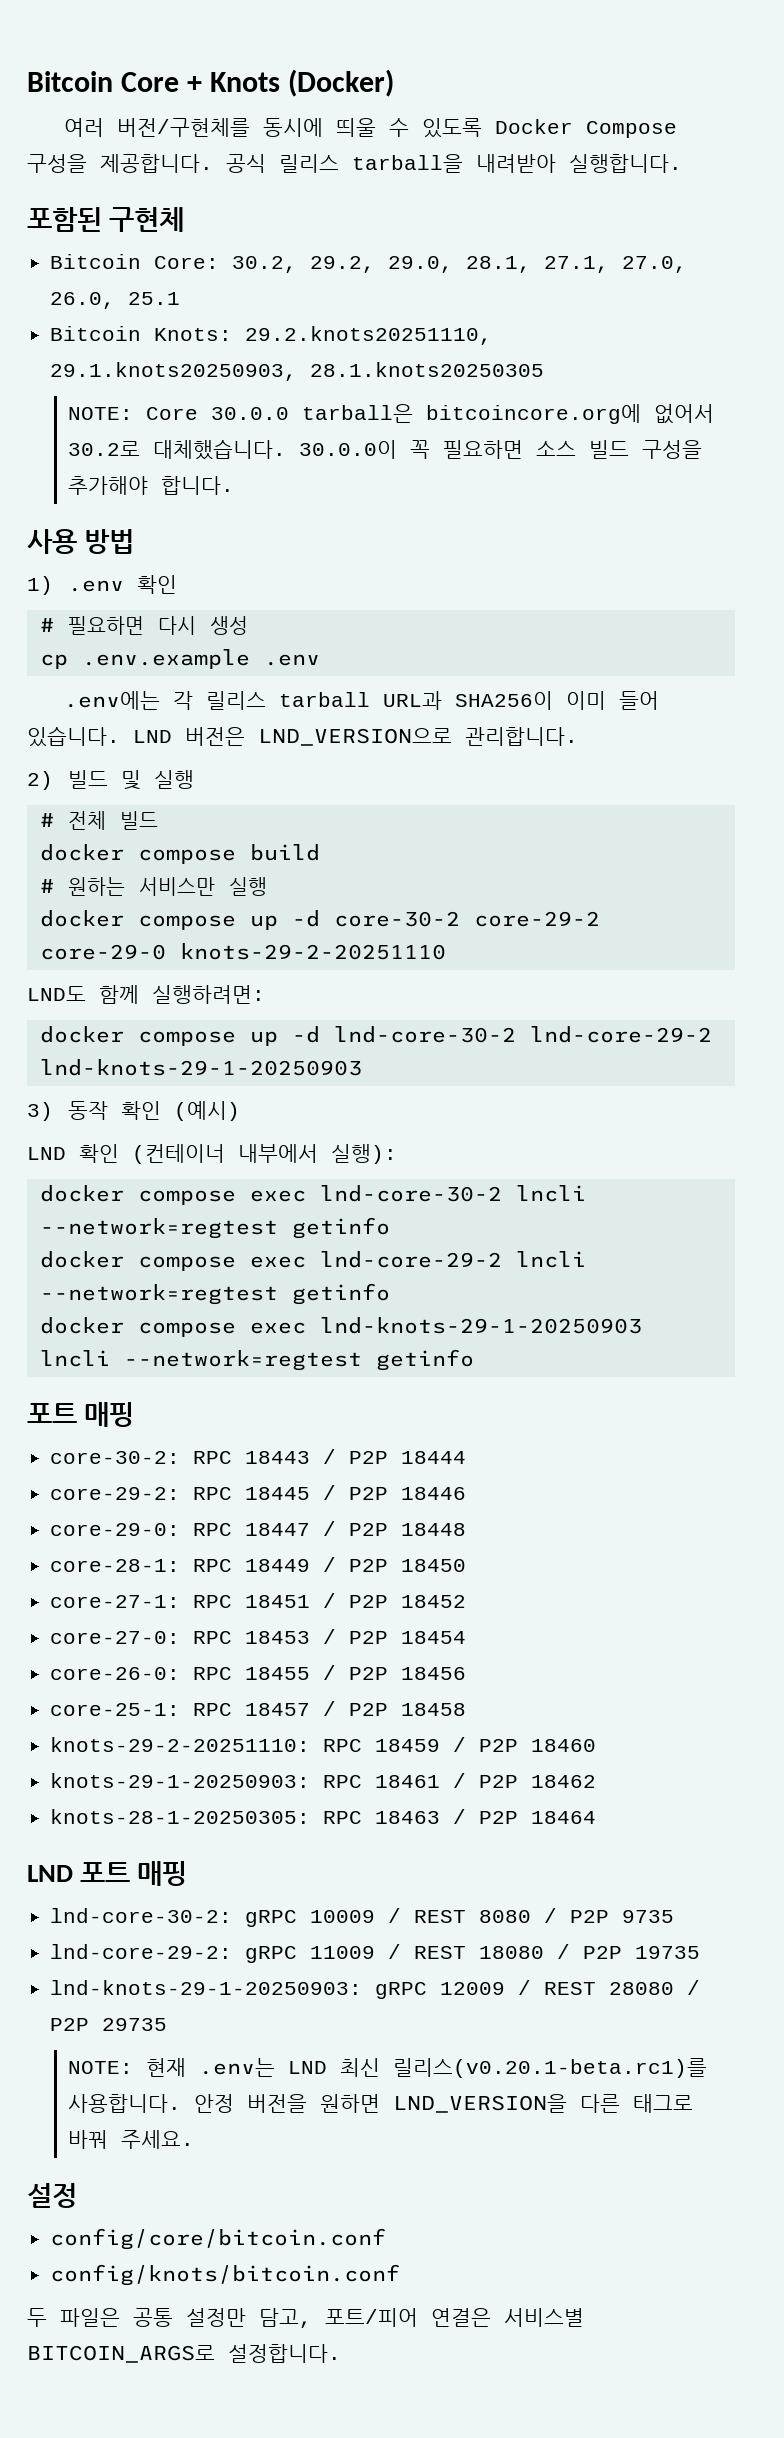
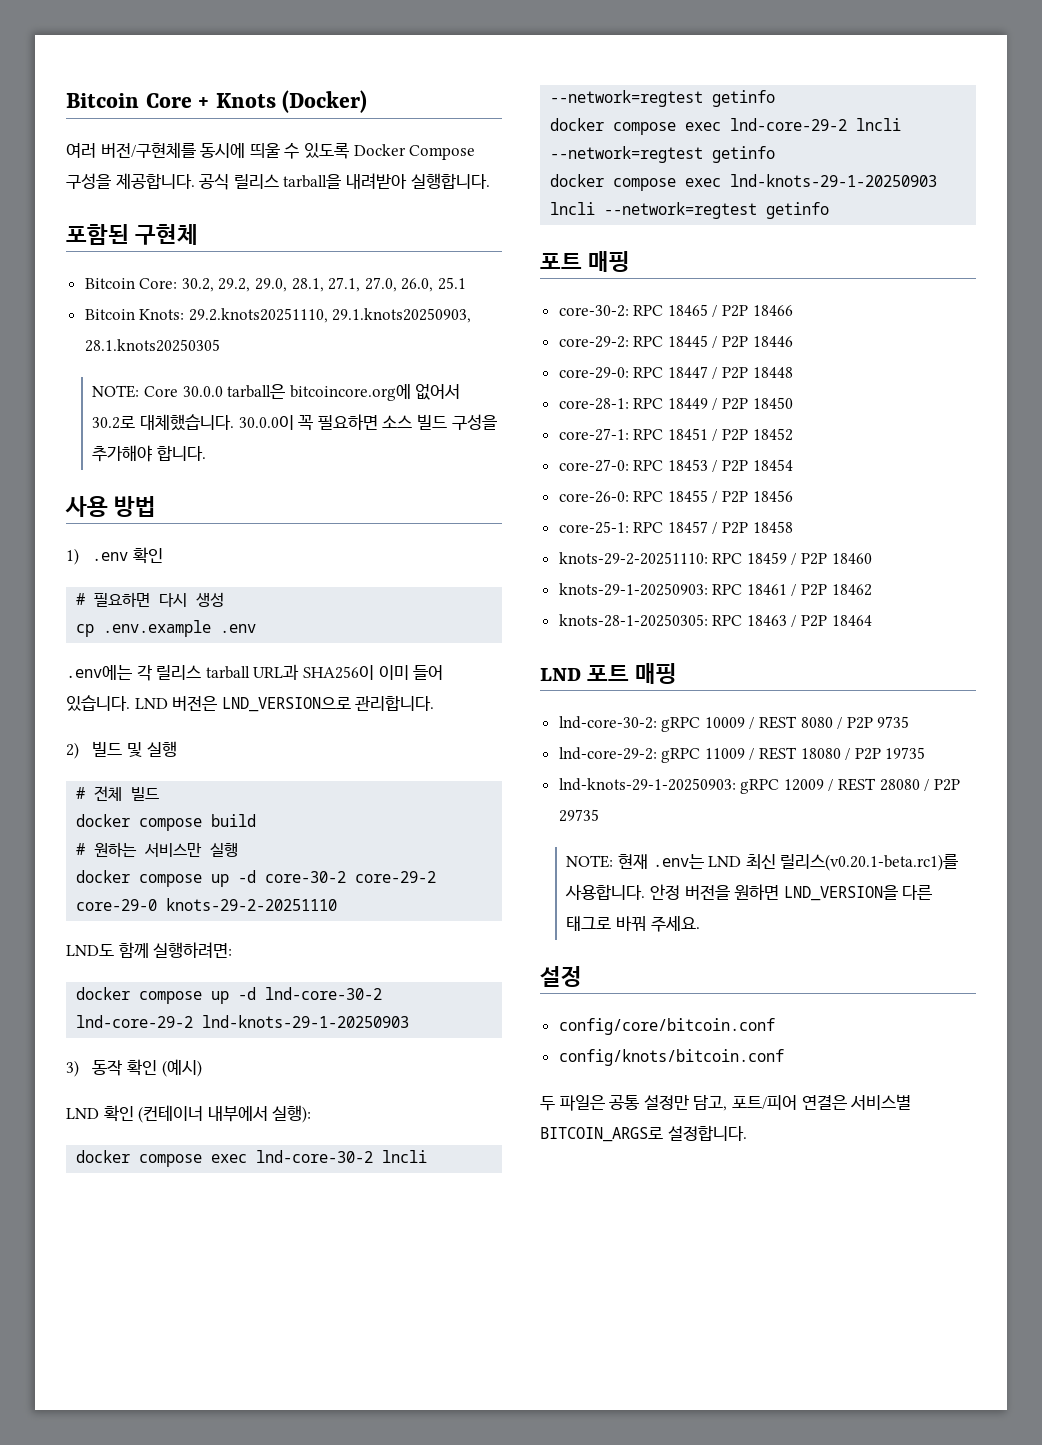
[245,1449,467,1464] 18443 / P2P 18444 -> [667,304,793,317] 18465 / P2P 18466

